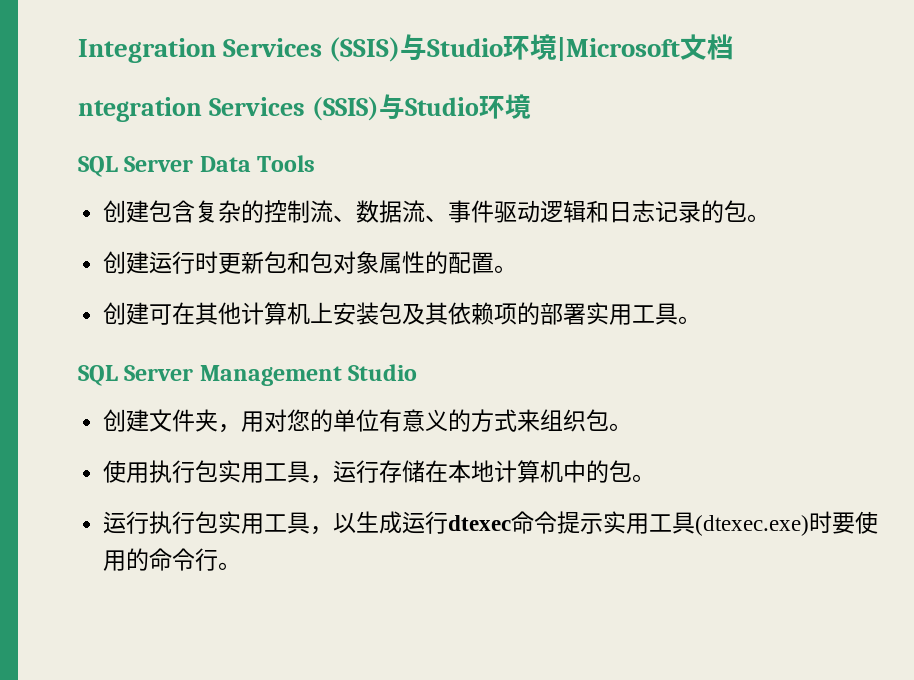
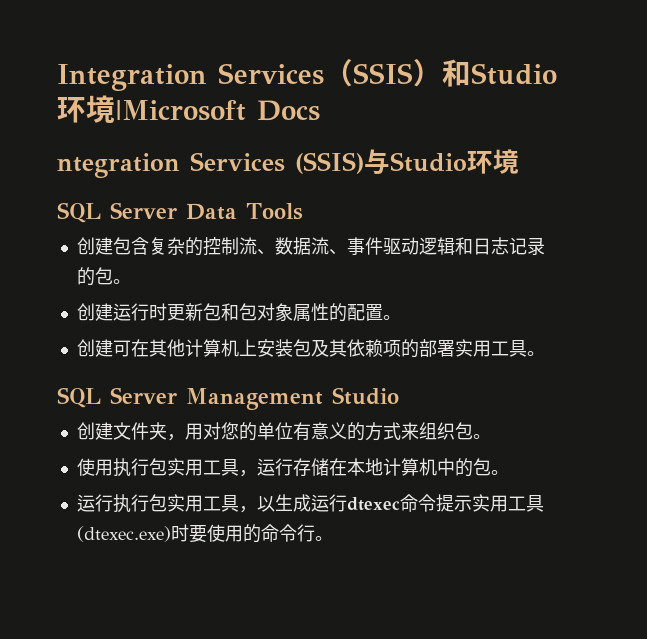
[329,34,428,62] (SSIS)与 -> [324,59,471,87] （SSIS）和
[680,34,735,60] 文档 -> [257,100,320,121] Docs

